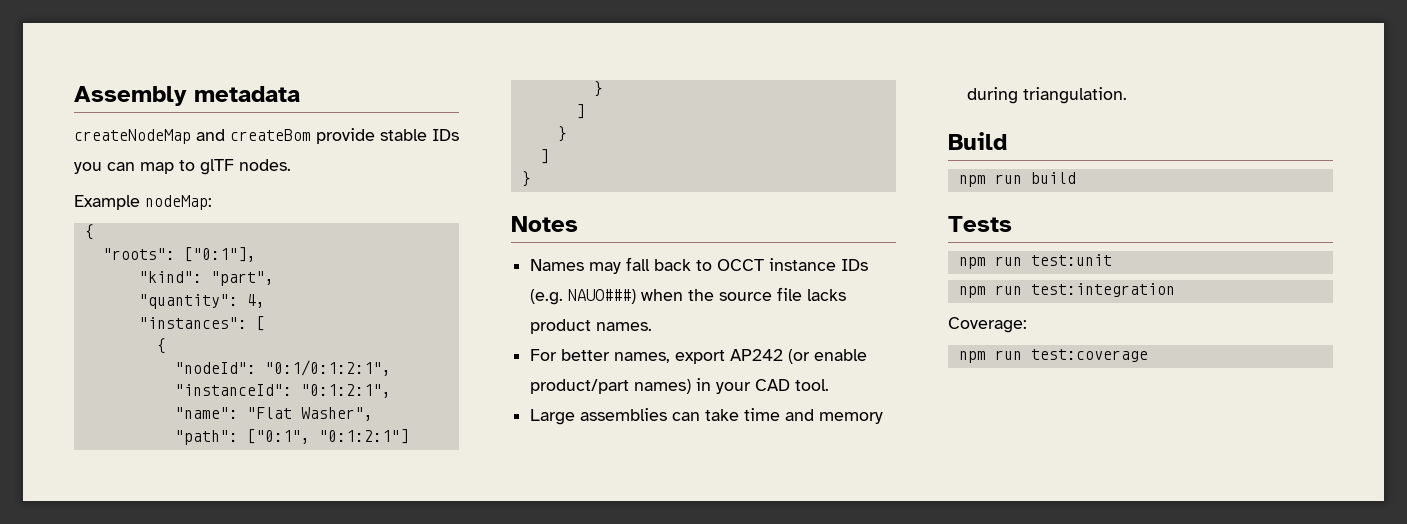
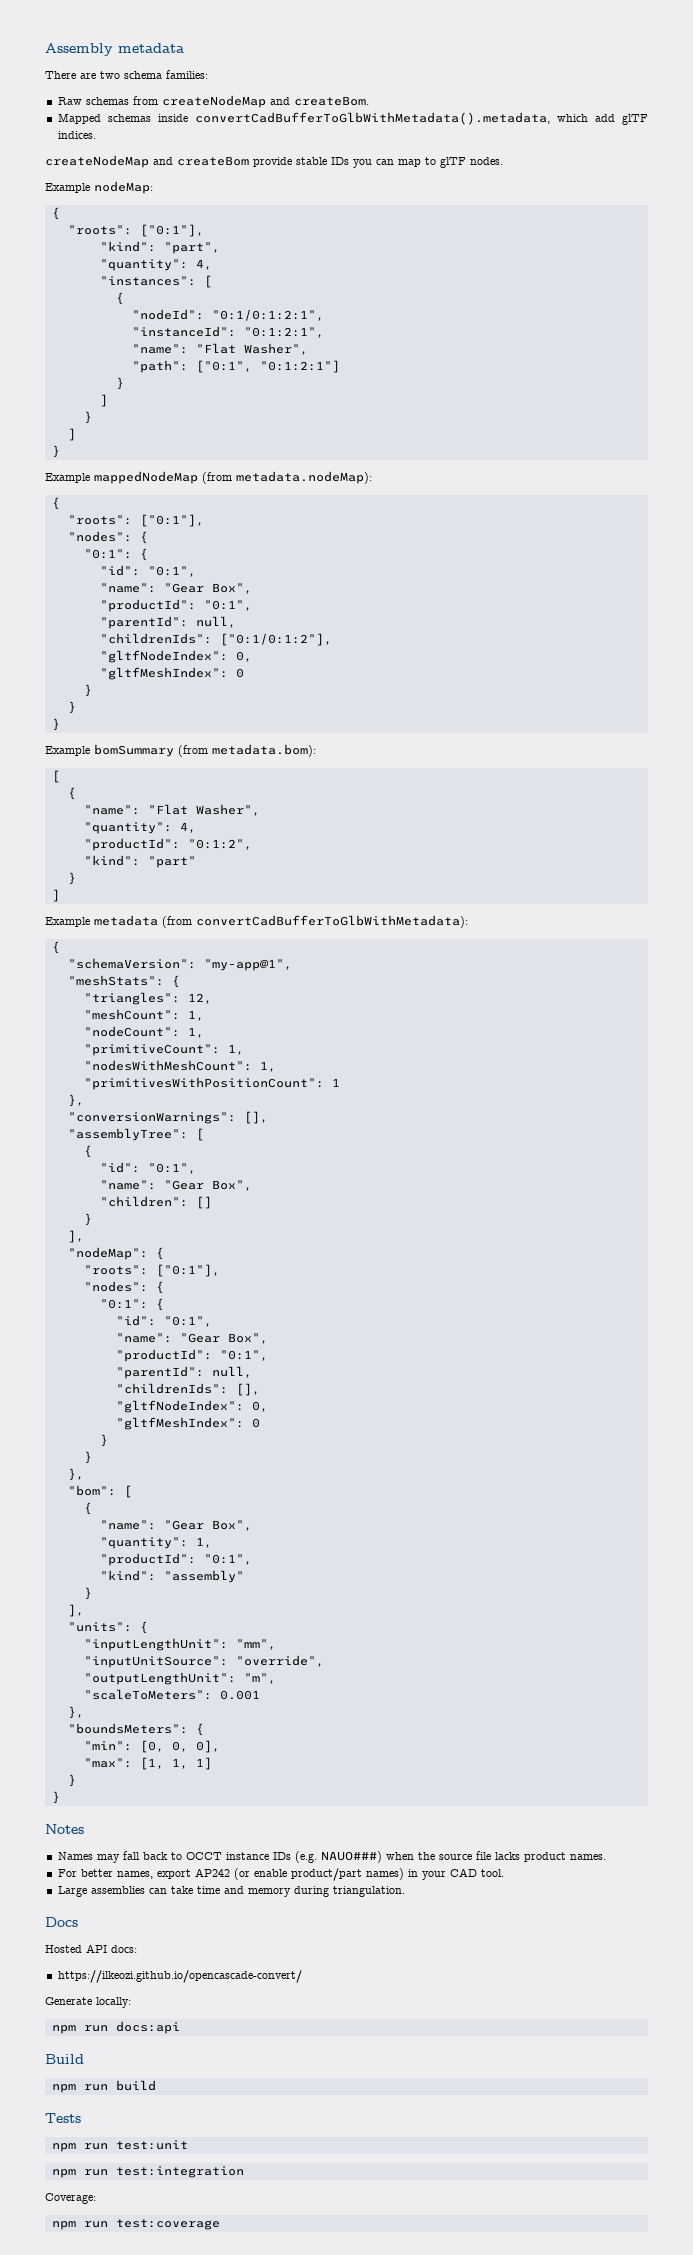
(300, 94) none -> [45,70,208,79] [57,95,369,108] [57,112,649,125] [57,131,96,139] // There are two schema families: // Raw schemas from createNodeMap and createBom. // Mapped schemas inside convertCadBufferToGlbWithMetadata().metadata, which add glTF indices.
(531, 179) none -> [45,471,372,484] [51,497,60,510] [67,514,204,527] [67,531,148,544] [83,548,148,561] [99,565,196,577] [99,583,252,594] [99,599,252,612] [99,616,236,629] [99,633,332,646] [99,650,252,663] [99,667,244,680] [83,684,92,697] [67,701,76,714] [51,718,60,731] [45,744,316,757] [51,770,60,783] [67,787,76,800] [83,804,260,816] [83,822,196,834] [83,838,252,851] [83,855,196,868] [67,872,76,885] [51,889,60,902] [45,915,468,928] [51,941,60,954] [67,958,292,971] [67,975,180,988] [83,992,212,1005] [83,1009,204,1021] [83,1026,204,1038] [83,1044,244,1056] [83,1060,276,1072] [83,1077,340,1090] [67,1094,84,1107] [67,1111,268,1124] [67,1128,204,1141] [83,1145,92,1158] [99,1162,196,1174] [99,1180,252,1191] [99,1196,212,1209] [83,1213,92,1226] [67,1230,84,1243] [67,1247,164,1260] [83,1264,220,1277] [83,1281,164,1294] [99,1298,164,1311] [115,1315,212,1327] [115,1333,268,1344] [115,1349,268,1362] [115,1366,252,1379] [115,1383,260,1396] [115,1400,268,1413] [115,1417,260,1430] [99,1434,108,1447] [83,1451,92,1464] [67,1468,84,1481] [67,1485,132,1498] [83,1502,92,1515] [99,1520,252,1531] [99,1537,212,1549] [99,1553,252,1566] [99,1570,244,1583] [83,1587,92,1600] [67,1604,84,1617] [67,1621,148,1634] [83,1638,276,1651] [83,1655,324,1668] [83,1672,276,1685] [83,1689,260,1700] [67,1706,84,1719] [67,1723,204,1736] [83,1740,220,1753] [83,1757,212,1770] [67,1774,76,1787] [51,1791,60,1804] // Example mappedNodeMap (from metadata.nodeMap): // { // "roots": ["0:1"], // "nodes": { // "0:1": { // "id": "0:1", // "name": "Gear Box", // "productId": "0:1", // "parentId": null, // "childrenIds": ["0:1/0:1:2"], // "gltfNodeIndex": 0, // "gltfMeshIndex": 0 // } // } // } // Example bomSummary (from metadata.bom): // [ // { // "name": "Flat Washer", // "quantity": 4, // "productId": "0:1:2", // "kind": "part" // } // ] // Example metadata (from convertCadBufferToGlbWithMetadata): // { // "schemaVersion": "my-app@1", // "meshStats": { // "triangles": 12, // "meshCount": 1, // "nodeCount": 1, // "primitiveCount": 1, // "nodesWithMeshCount": 1, // "primitivesWithPositionCount": 1 // }, // "conversionWarnings": [], // "assemblyTree": [ // { // "id": "0:1", // "name": "Gear Box", // "children": [] // } // ], // "nodeMap": { // "roots": ["0:1"], // "nodes": { // "0:1": { // "id": "0:1", // "name": "Gear Box", // "productId": "0:1", // "parentId": null, // "childrenIds": [], // "gltfNodeIndex": 0, // "gltfMeshIndex": 0 // } // } // }, // "bom": [ // { // "name": "Gear Box", // "quantity": 1, // "productId": "0:1", // "kind": "assembly" // } // ], // "units": { // "inputLengthUnit": "mm", // "inputUnitSource": "override", // "outputLengthUnit": "m", // "scaleToMeters": 0.001 // }, // "boundsMeters": { // "min": [0, 0, 0], // "max": [1, 1, 1] // } // }
(1128, 95) none -> [45,1917,78,1927] [45,1944,137,1953] [57,1970,302,1983] [45,1997,131,2008] [51,2021,180,2034] // Docs // Hosted API docs: // https://ilkeozi.github.io/opencascade-convert/ // Generate locally: // npm run docs:api

